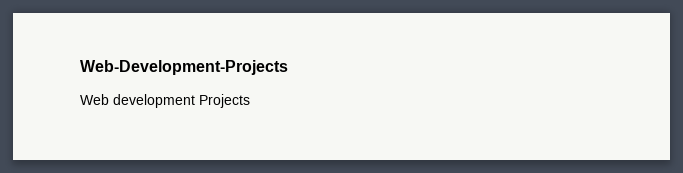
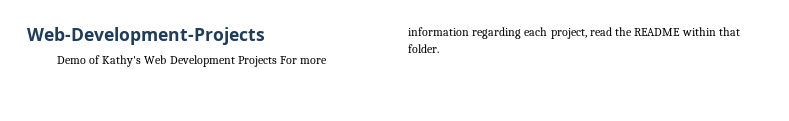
[80,94,250,108] Web development Projects -> [56,55,328,67] [408,27,740,39] [408,44,439,53] Demo of Kathy's Web Development Projects For more information regarding each project, read the README within that folder.

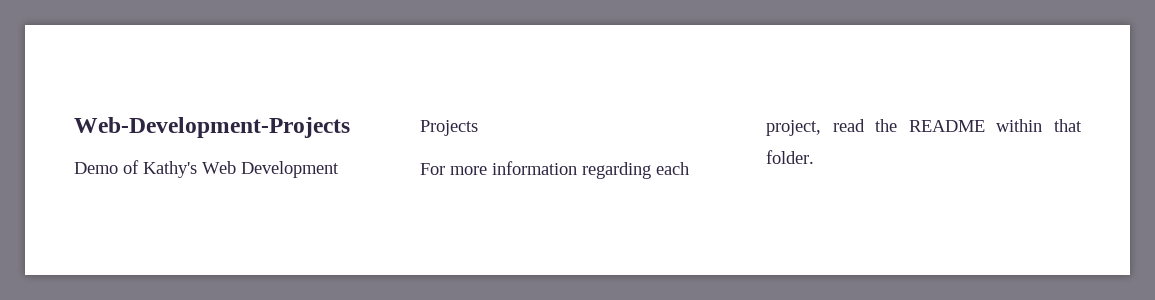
(277, 61) none -> (478, 128) //

